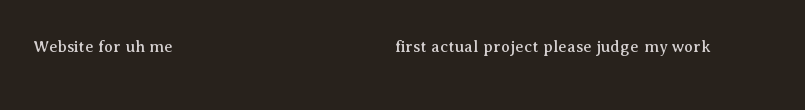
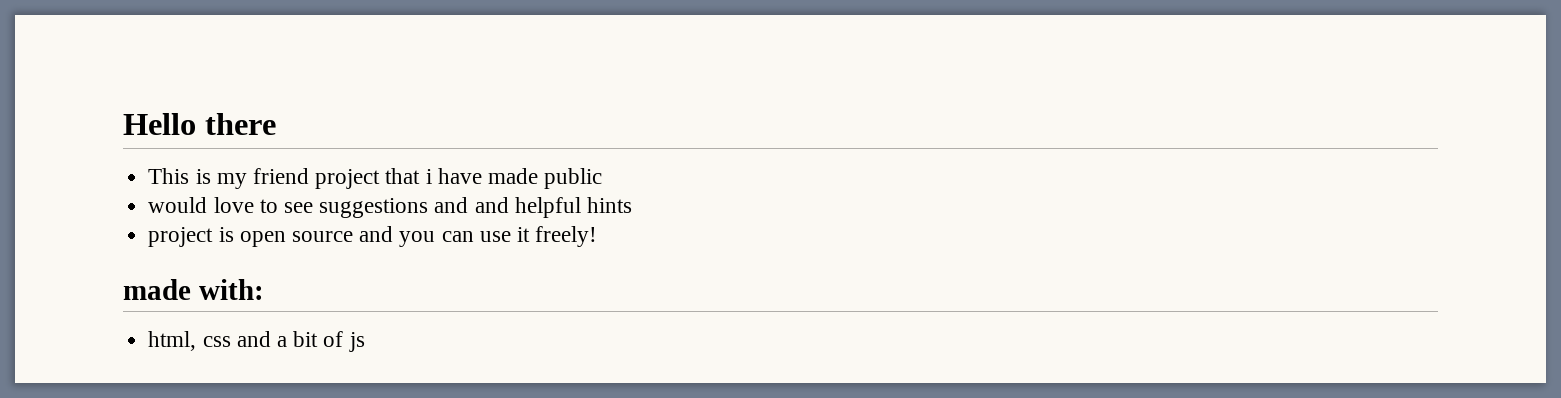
[33,40,173,52] [395,40,711,56] Website for uh me // first actual project please judge my work -> [123,113,276,135] [148,168,603,189] [148,197,632,218] [148,226,598,247] [123,279,264,300] [148,331,365,352] Hello there // This is my friend project that i have made public // would love to see suggestions and and helpful hints // project is open source and you can use it freely! // made with: // html, css and a bit of js

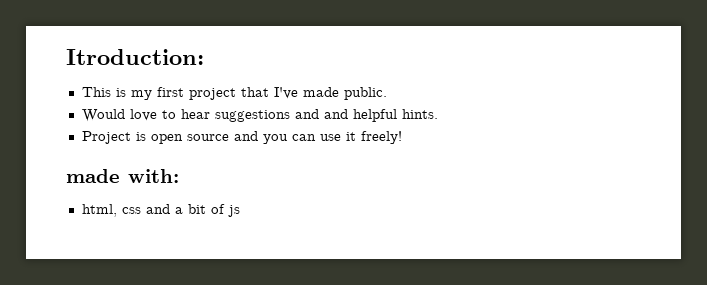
[123,113,276,135] Hello there -> [66,49,204,65] Itroduction:
[252,168,309,184] friend -> [156,87,184,97] first
[425,168,603,189] [148,197,208,213] i have made public // would -> [273,87,387,100] [81,109,125,122] I've made public. // Would
[283,202,313,213] see -> [180,109,210,119] hear
[586,197,632,213] [148,227,214,247] hints // project -> [401,109,438,119] [81,131,131,144] hints. // Project

